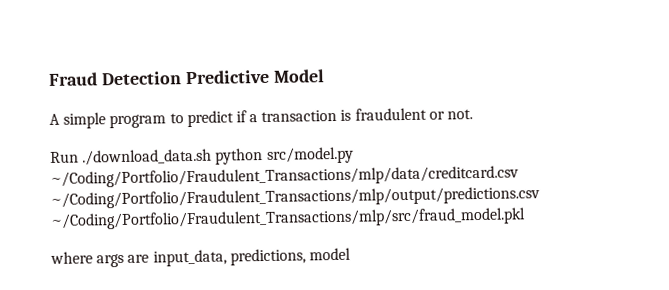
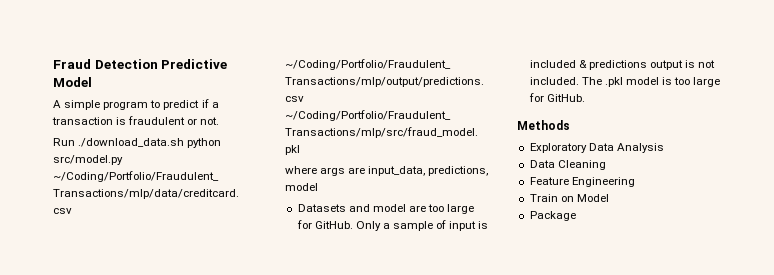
(351, 254) none -> [297,204,475,214] [296,220,489,231] [529,60,716,70] [529,77,721,87] [528,93,585,102] [517,120,570,130] [529,143,664,153] [529,160,606,170] [529,177,635,187] [529,194,609,202] [529,211,576,221] // Datasets and model are too large for GitHub. Only a sample of input is included & predictions output is not included. The .pkl model is too large for GitHub. // Methods // Exploratory Data Analysis // Data Cleaning // Feature Engineering // Train on Model // Package

